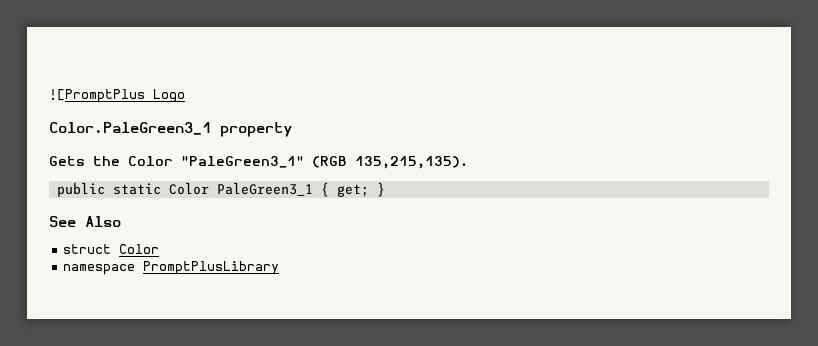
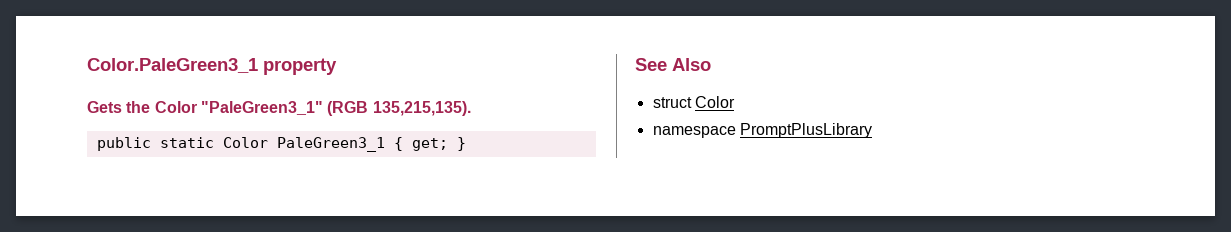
[49,89,185,103] ![PromptPlus Logo // -> (87, 65) none

